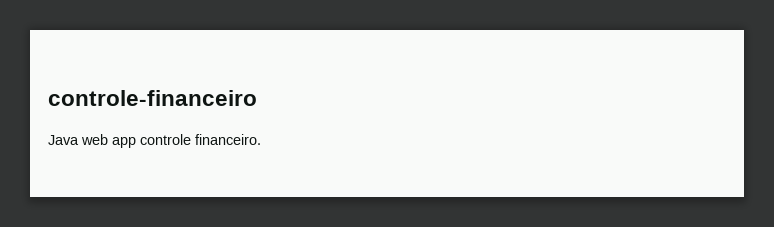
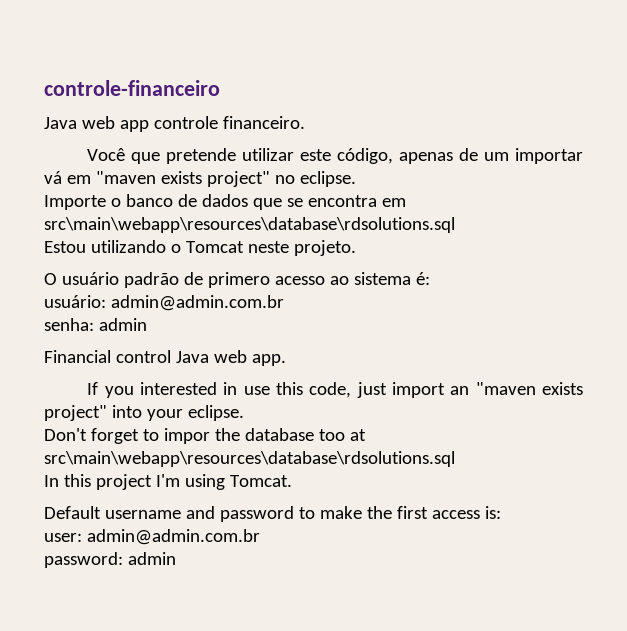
(261, 139) none -> [87,148,583,164] [44,171,356,187] [44,194,406,210] [44,217,455,233] [44,240,356,256] [44,272,430,288] [44,295,284,311] [44,318,147,331] [44,350,286,366] [87,382,584,398] [44,405,244,421] [44,428,366,444] [44,451,455,467] [44,474,292,490] [44,506,501,522] [44,529,260,545] [44,552,176,568] // Você que pretende utilizar este código, apenas de um importar vá em "maven exists project" no eclipse. // Importe o banco de dados que se encontra em src\main\webapp\resources\database\rdsolutions.sql // Estou utilizando o Tomcat neste projeto. // O usuário padrão de primero acesso ao sistema é: // usuário: admin@admin.com.br // senha: admin // Financial control Java web app. // If you interested in use this code, just import an "maven exists project" into your eclipse. // Don't forget to impor the database too at src\main\webapp\resources\database\rdsolutions.sql // In this project I'm using Tomcat. // Default username and password to make the first access is: // user: admin@admin.com.br // password: admin

